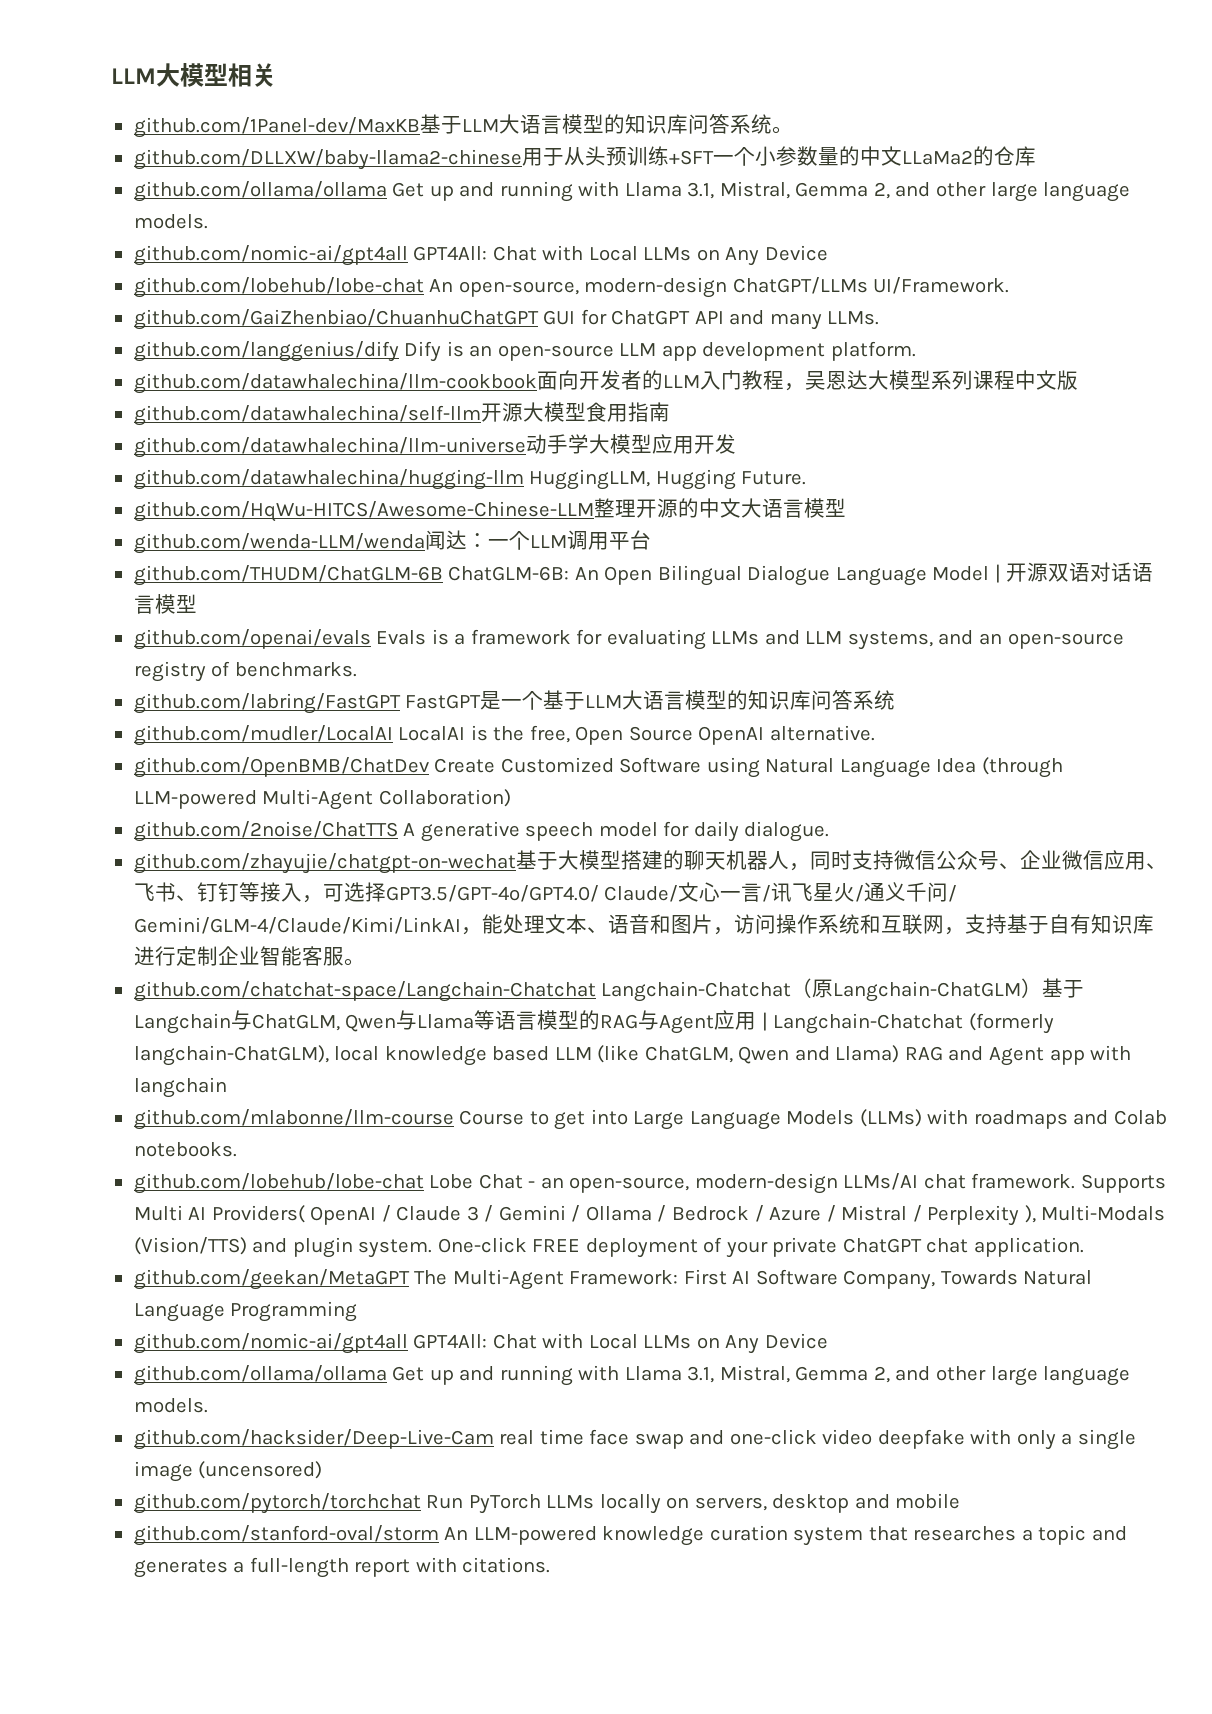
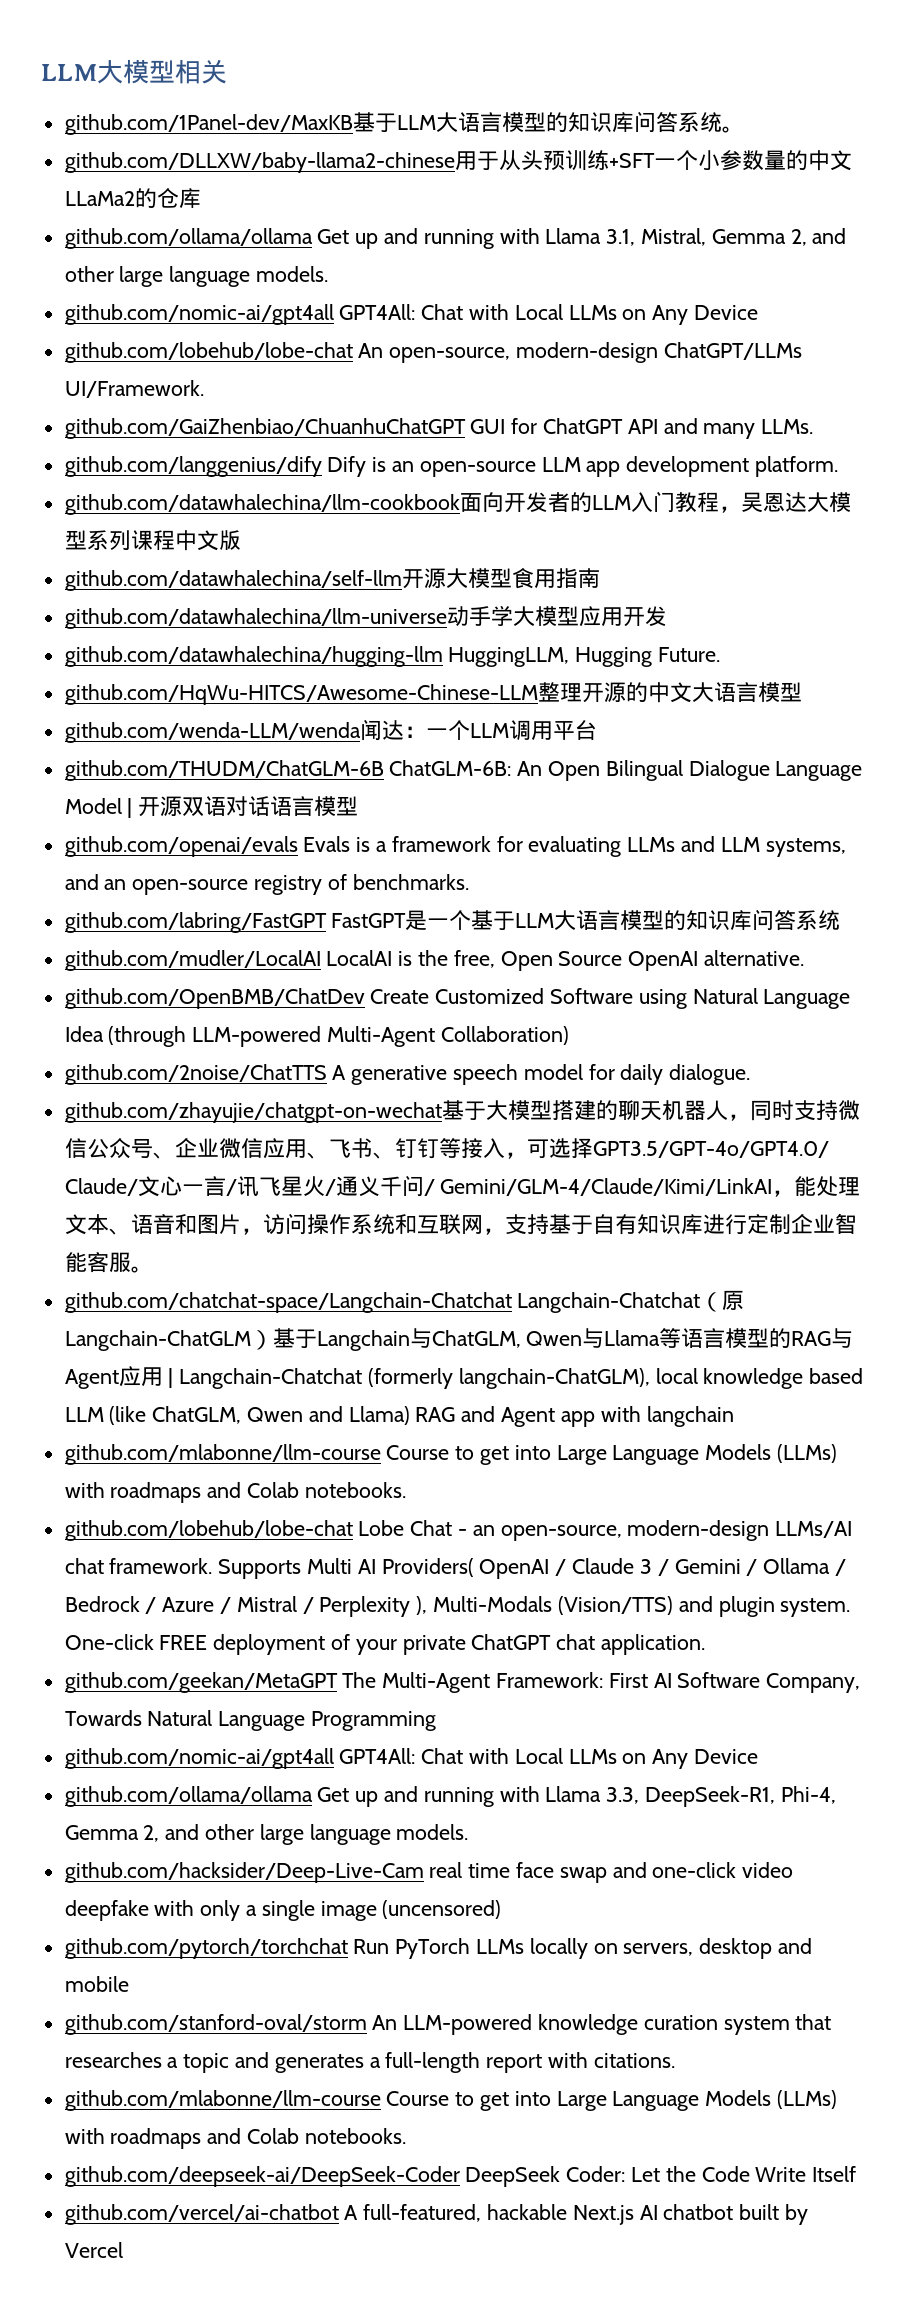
[687,1365,790,1383] 3.1, Mistral, -> [606,1786,836,1807] 3.3, DeepSeek-R1, Phi-4,
(551, 1565) none -> [64,2090,838,2111] [64,2128,406,2149] [64,2166,857,2187] [64,2204,809,2225] [64,2242,123,2258] // github.com/mlabonne/llm-course Course to get into Large Language Models (LLMs) with roadmaps and Colab notebooks. // github.com/deepseek-ai/DeepSeek-Coder DeepSeek Coder: Let the Code Write Itself // github.com/vercel/ai-chatbot A full-featured, hackable Next.js AI chatbot built by Vercel

